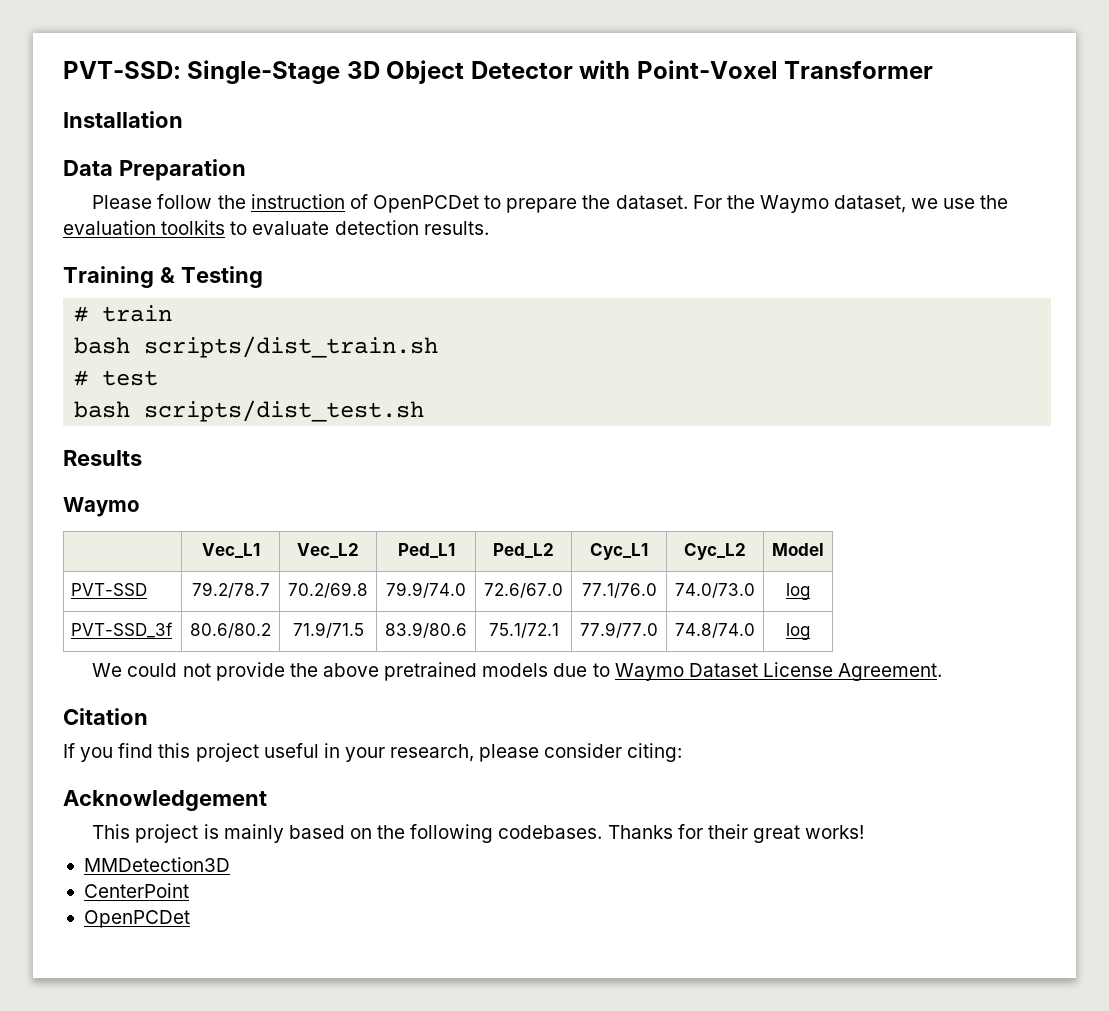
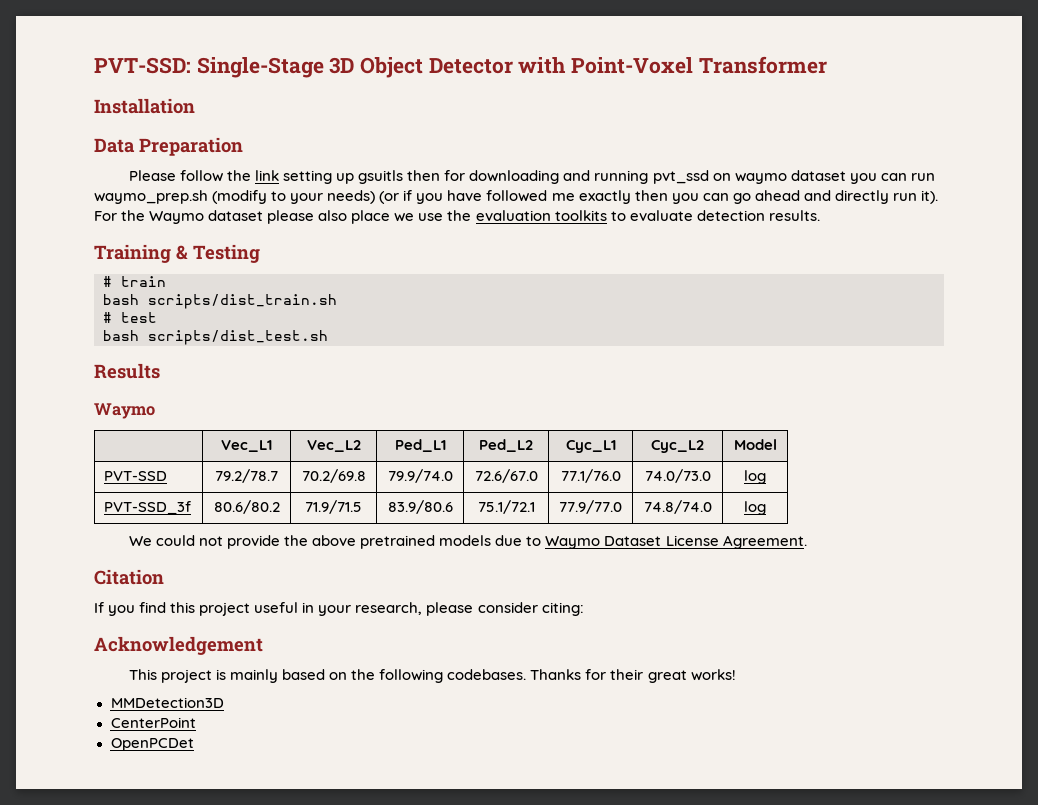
[250,194,907,213] instruction of OpenPCDet to prepare the dataset. For the Waymo dataset, -> [255,170,935,184] [94,190,938,204] [94,210,391,224] link setting up gsuitls then for downloading and running pvt_ssd on waymo dataset you can run waymo_prep.sh (modify to your needs) (or if you have followed me exactly then you can go ahead and directly run it). For the Waymo dataset please also place

